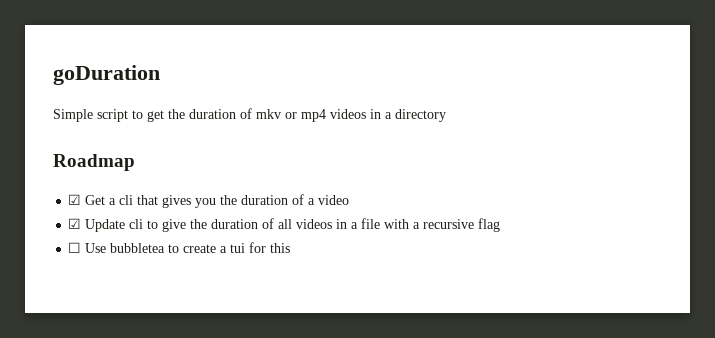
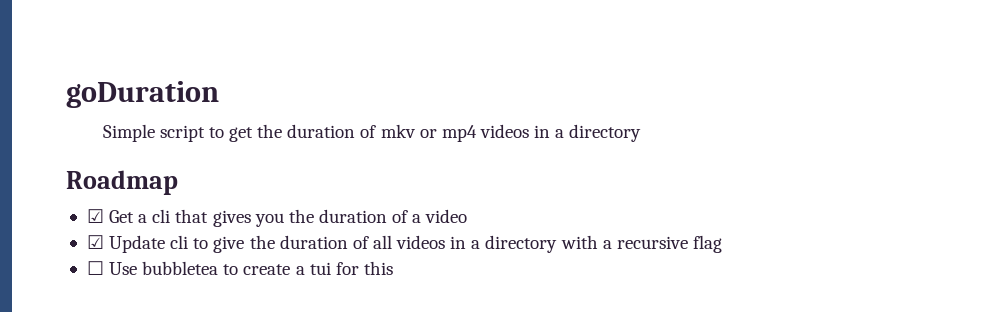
[361,218,381,229] file -> [485,235,558,253] directory

